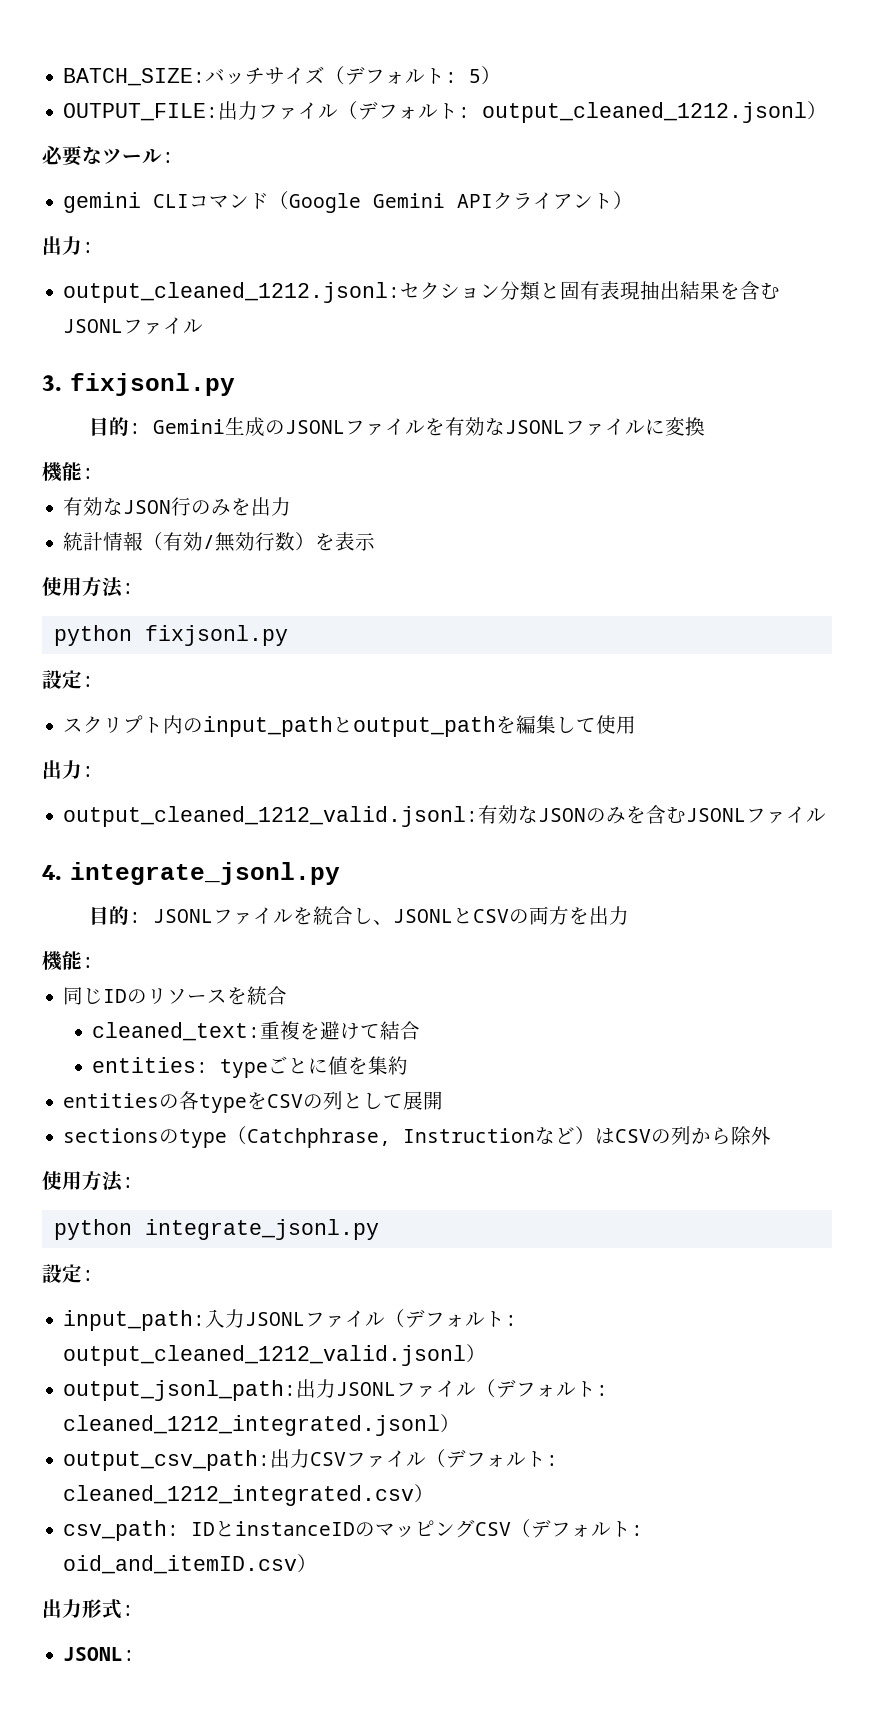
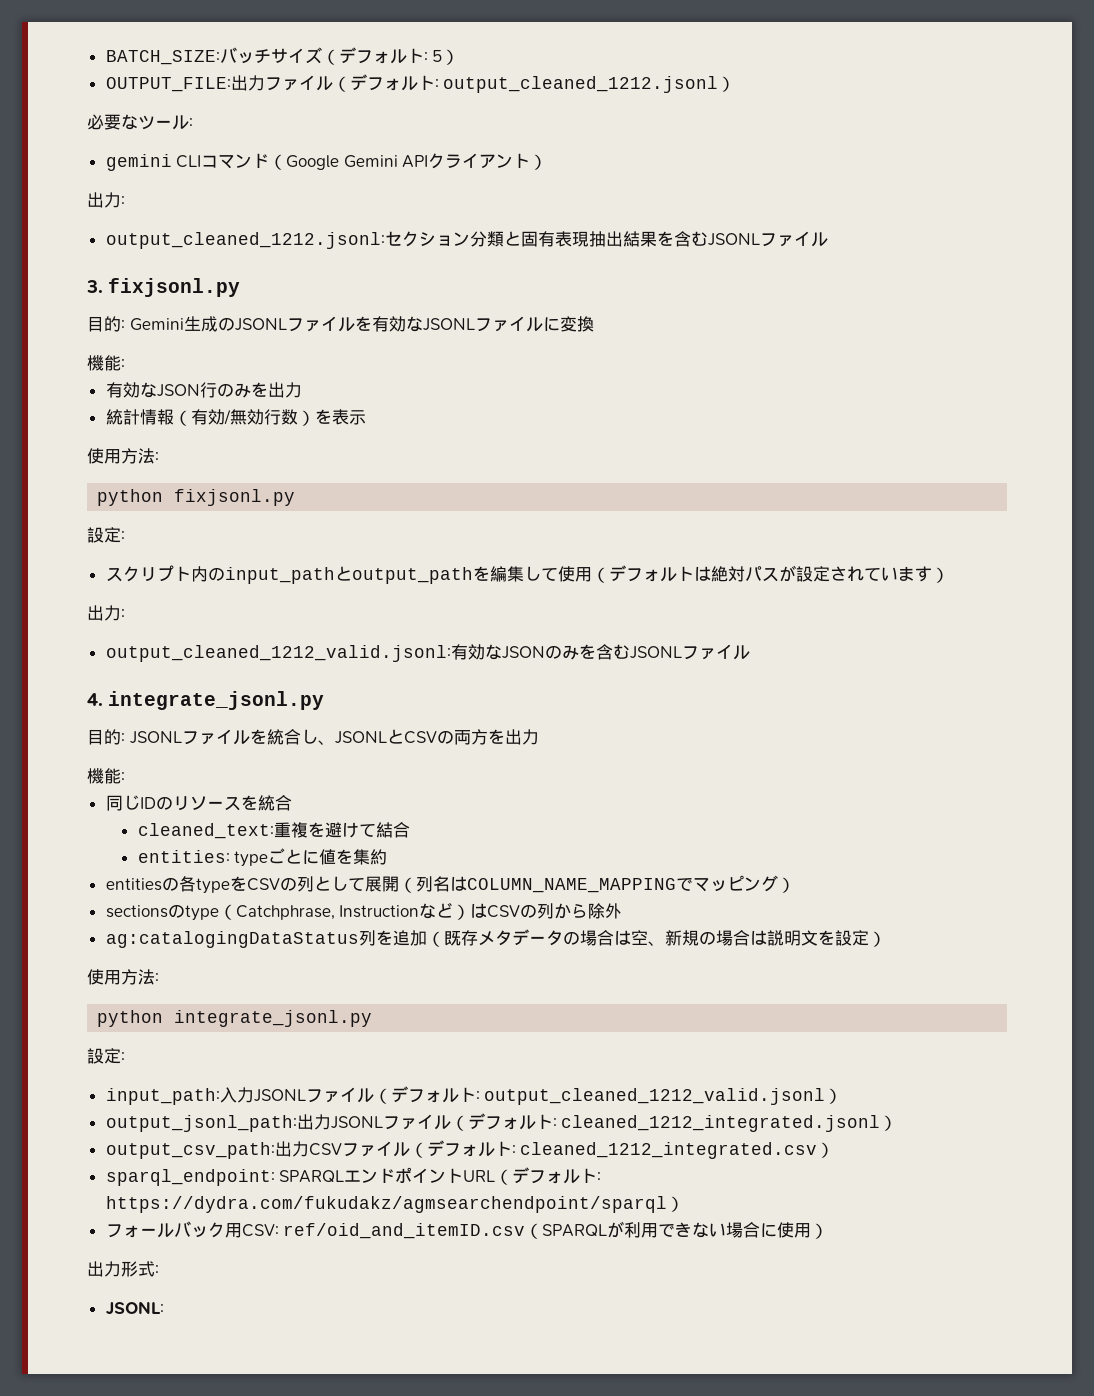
(637, 725) none -> [591,565,949,583] （デフォルトは絶対パスが設定されています）
(444, 1100) none -> [398,875,795,893] （列名はCOLUMN_NAME_MAPPINGでマッピング）
(772, 1135) none -> [105,929,886,948] // ag:catalogingDataStatus列を追加（既存メタデータの場合は空、新規の場合は説明文を設定）
[63,1519,644,1541] [63,1555,298,1574] csv_path: IDとinstanceIDのマッピングCSV（デフォルト: oid_and_itemID.csv -> [105,1167,602,1186] [105,1196,684,1213] [105,1221,812,1239] sparql_endpoint: SPARQLエンドポイントURL（デフォルト: https://dydra.com/fukudakz/agmsearchendpoint/sparql） // フォールバック用CSV: ref/oid_and_itemID.csv（SPARQLが利用できない場合に使用

